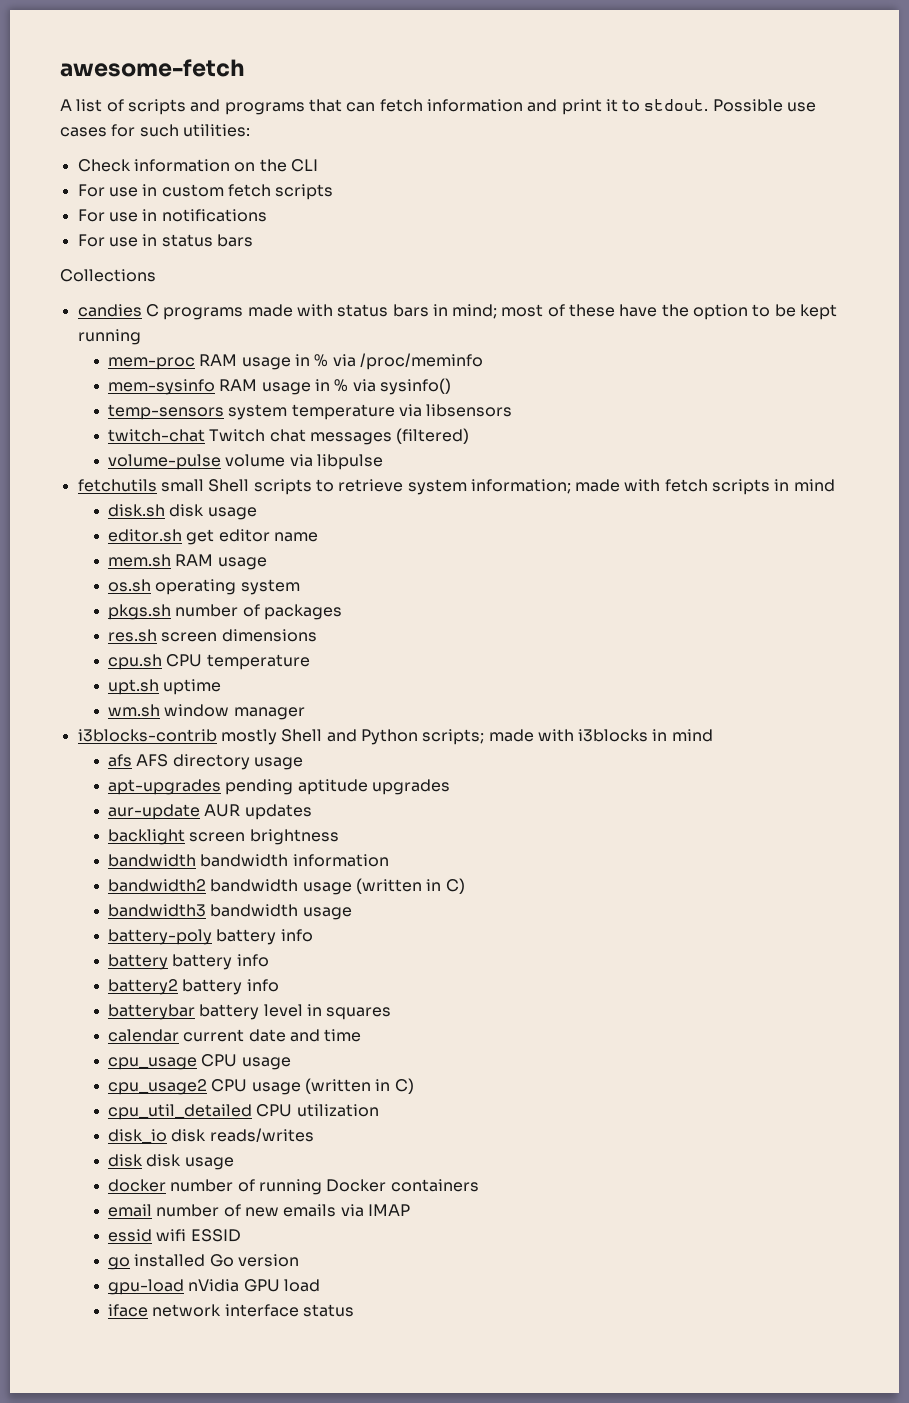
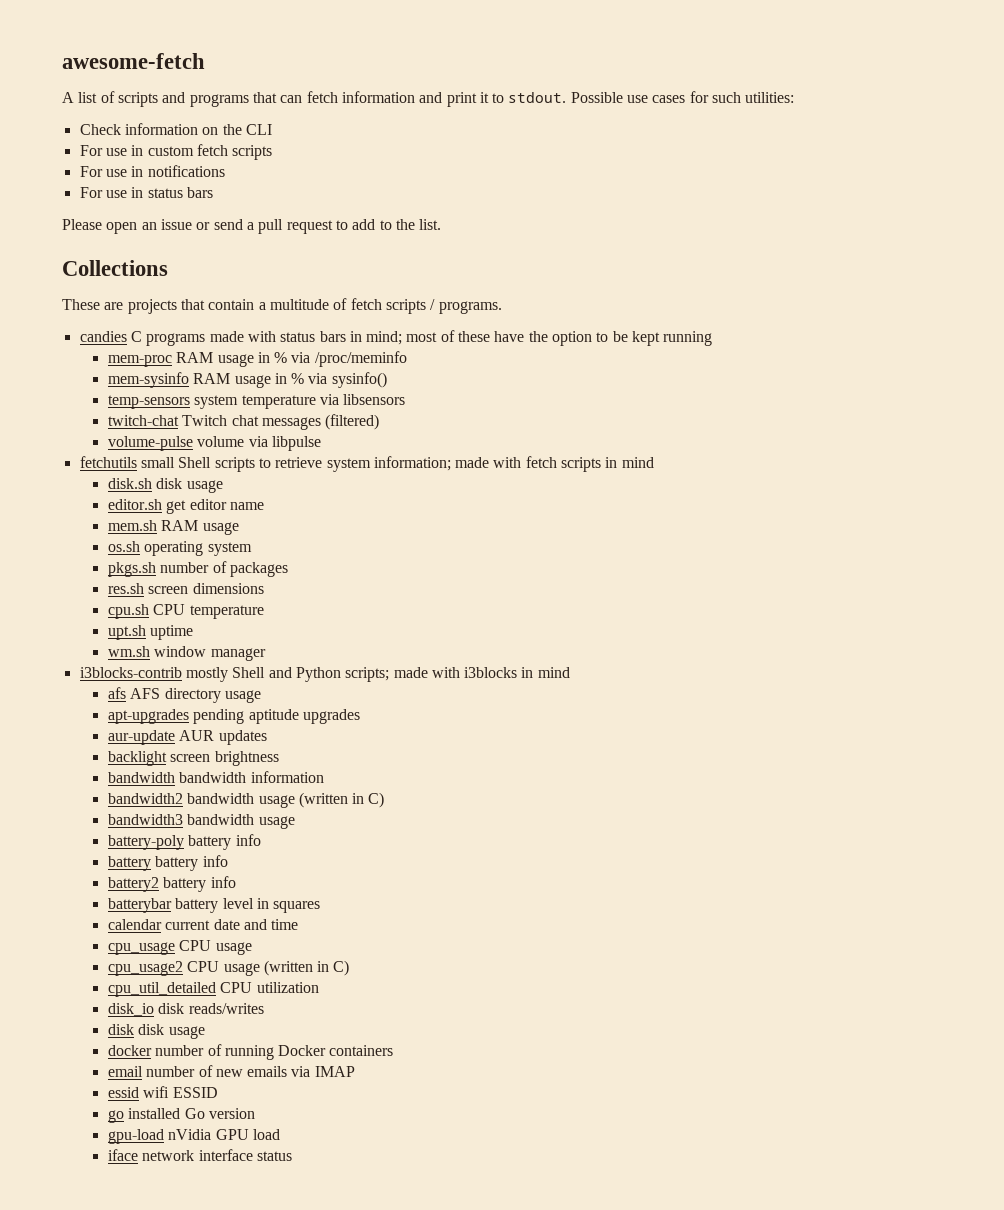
[60,269,156,282] Collections -> [62,219,442,234] [62,260,168,276] [62,298,502,314] Please open an issue or send a pull request to add to the list. // Collections // These are projects that contain a multitude of fetch scripts / programs.

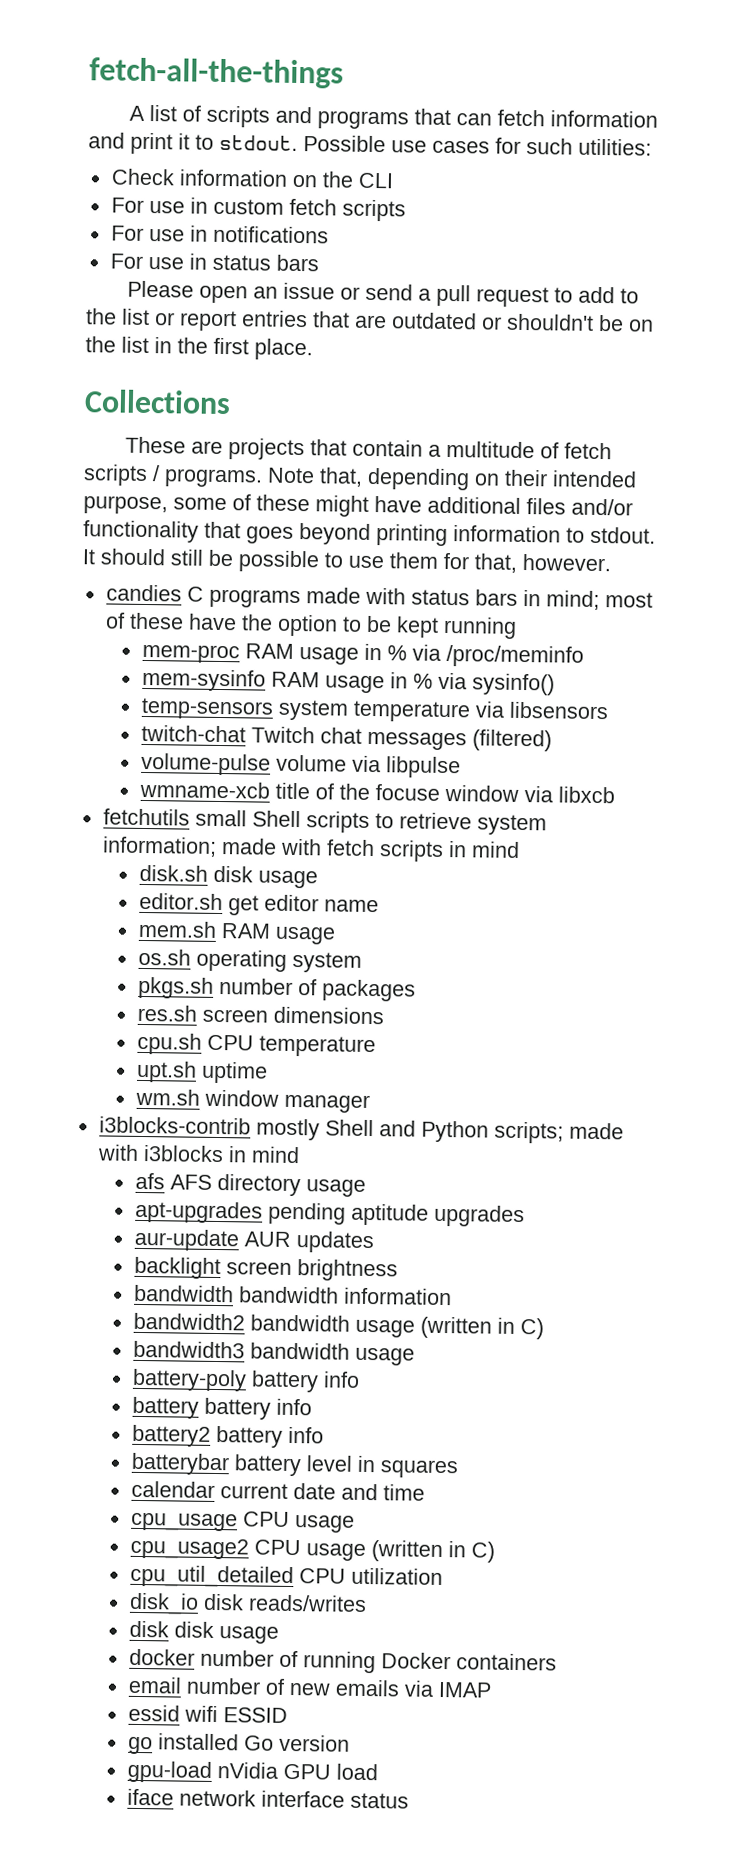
[62,53,205,69] awesome-fetch -> [89,57,344,89] fetch-all-the-things
[419,219,442,230] list. -> [122,308,654,332] [85,336,313,361] list or report entries that are outdated or shouldn't be on the list in the first place.
(502, 307) none -> [267,467,637,491] [83,494,633,517] [83,520,656,546] [82,548,611,573] Note that, depending on their intended purpose, some of these might have additional files and/or functionality that goes beyond printing information to stdout. It should still be possible to use them for that, however.
(321, 443) none -> [138,780,615,804] // wmname-xcb title of the focuse window via libxcb

